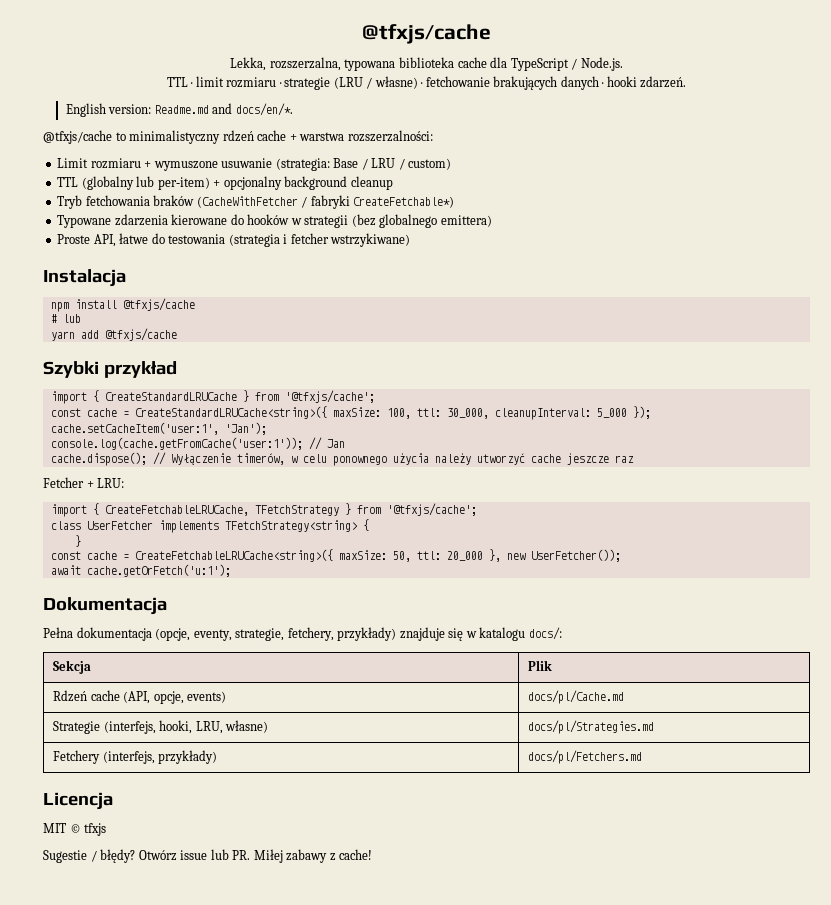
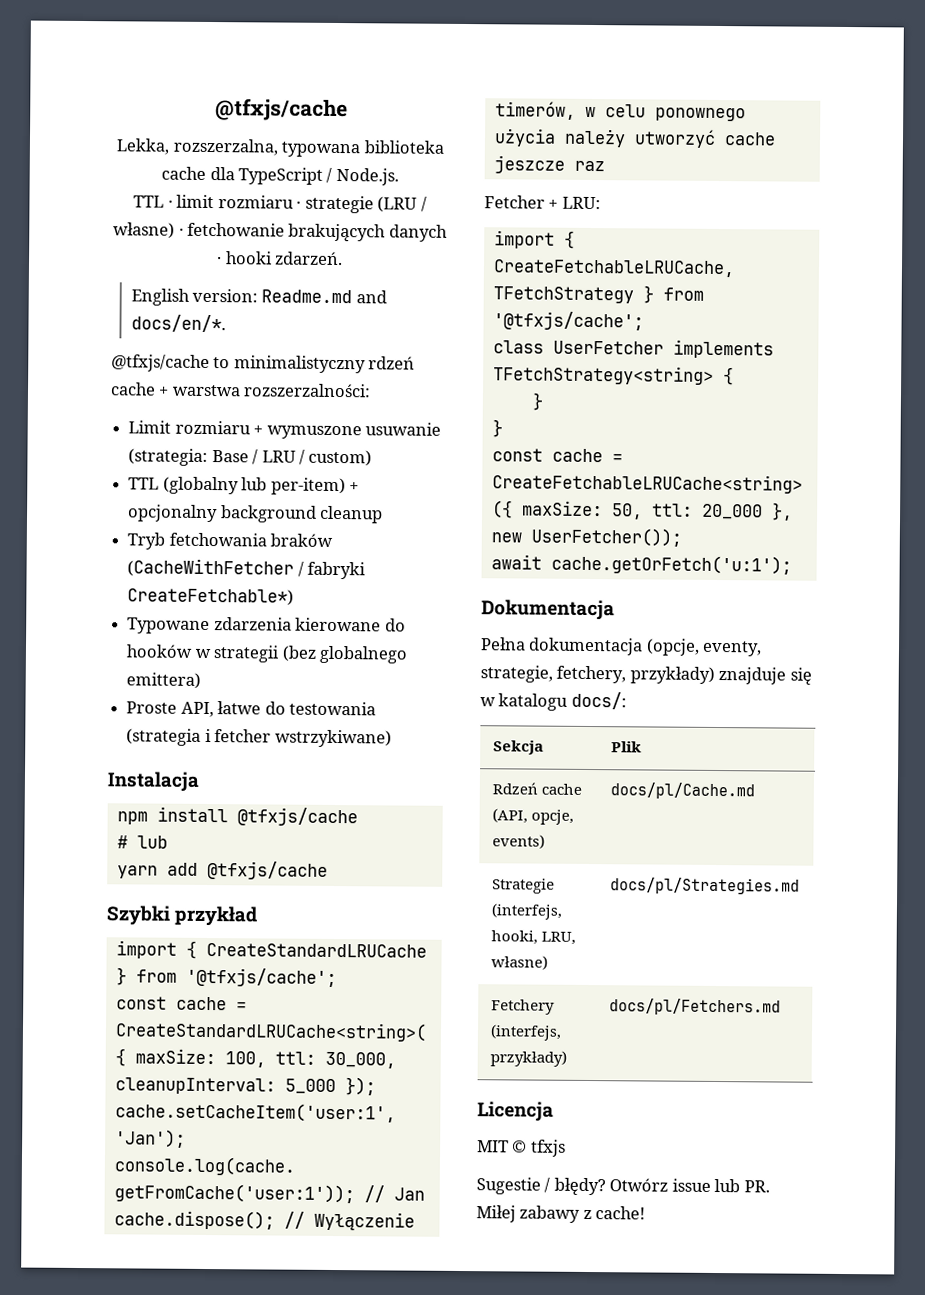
(81, 541) none -> [491,419,503,438] // }

